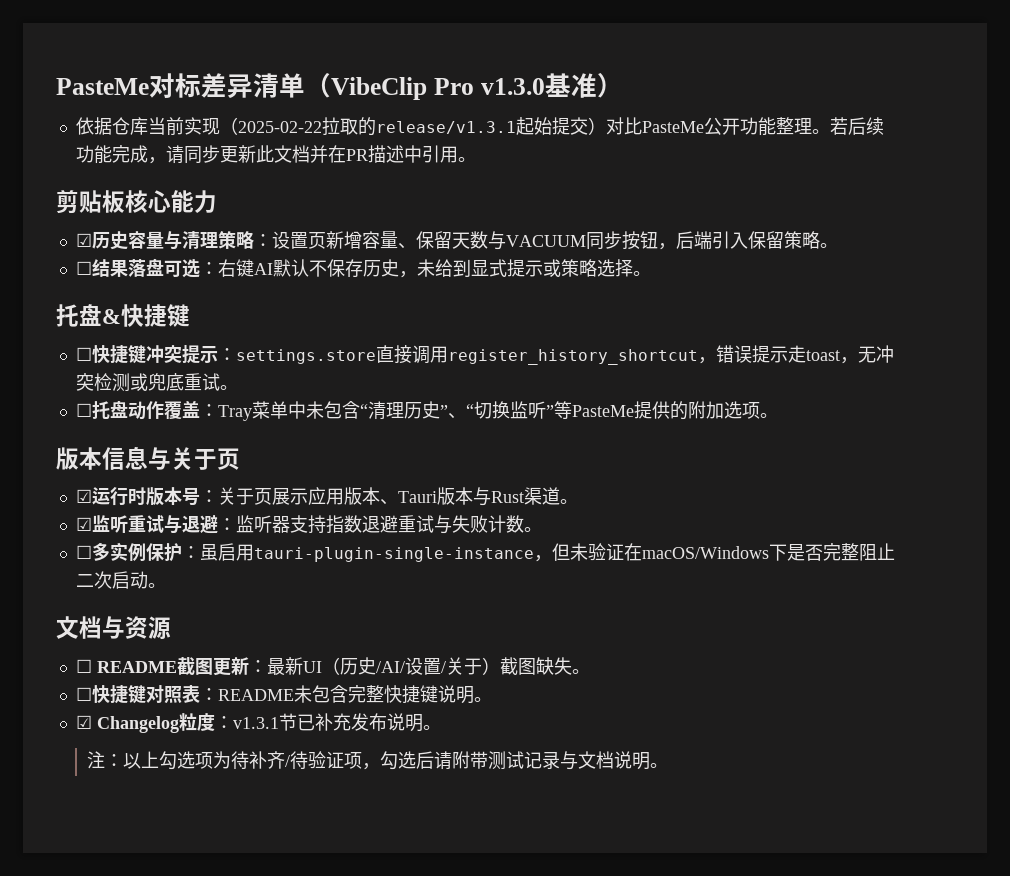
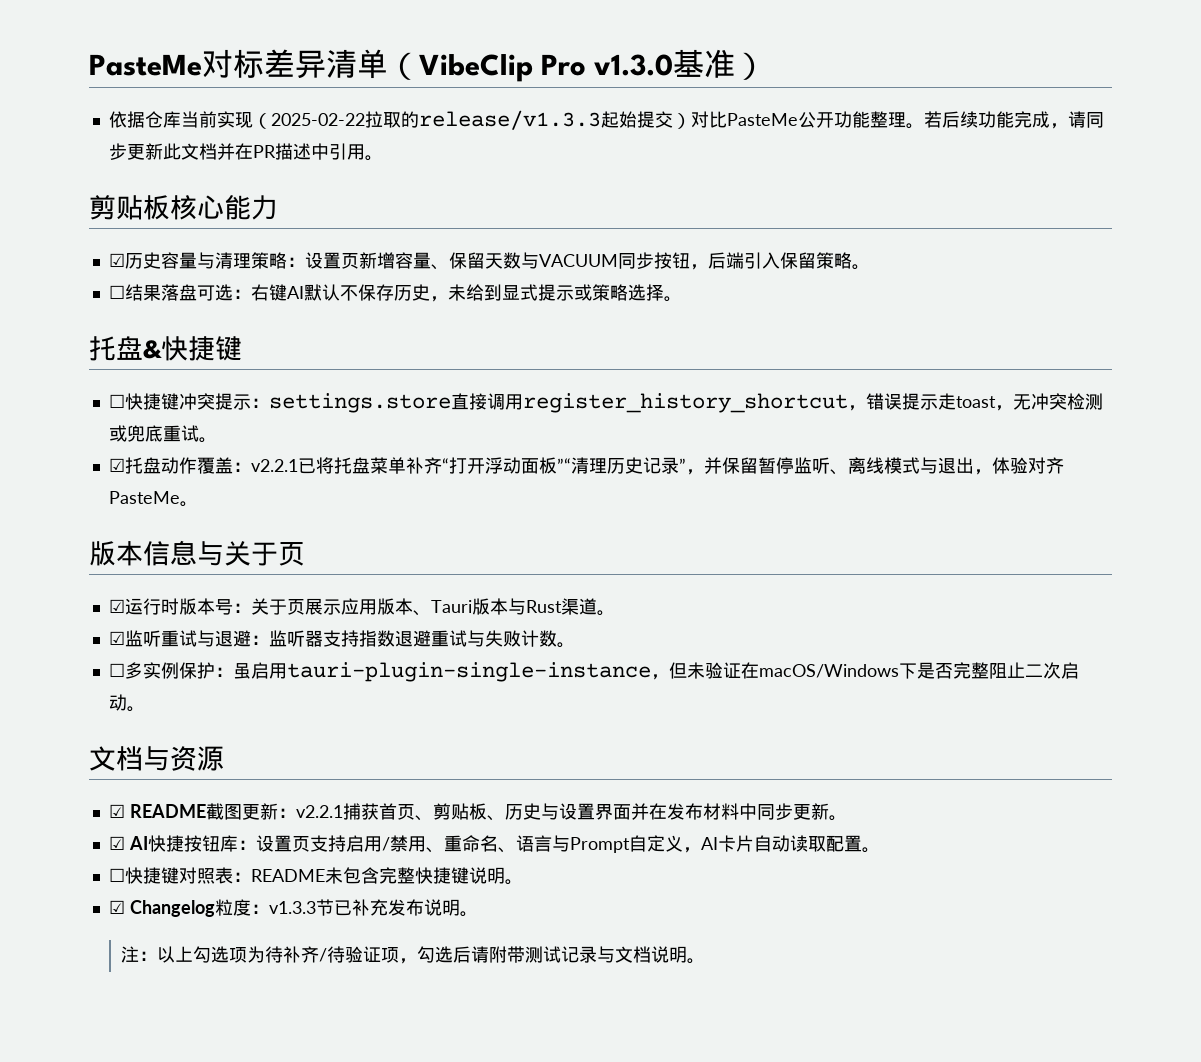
[375,121,516,134] release/v1.3.1 -> [418,110,601,130] release/v1.3.3
[75,403,92,417] ☐ -> [108,458,125,472] ☑
[217,401,760,421] Tray菜单中未包含“清理历史”、“切换监听”等PasteMe提供的附加选项 -> [250,457,1064,475] [108,491,180,504] v2.2.1已将托盘菜单补齐“打开浮动面板”“清理历史记录”，并保留暂停监听、离线模式与退出，体验对齐PasteMe
[75,659,92,673] ☐ -> [108,804,125,818] ☑
[266,657,572,675] 最新UI（历史/AI/设置/关于）截图缺失 -> [295,803,847,821] [108,835,862,853] v2.2.1捕获首页、剪贴板、历史与设置界面并在发布材料中同步更新。 // ☑ AI快捷按钮库：设置页支持启用/禁用、重命名、语言与Prompt自定义，AI卡片自动读取配置
[232,717,279,729] v1.3.1 -> [268,901,316,914] v1.3.3

